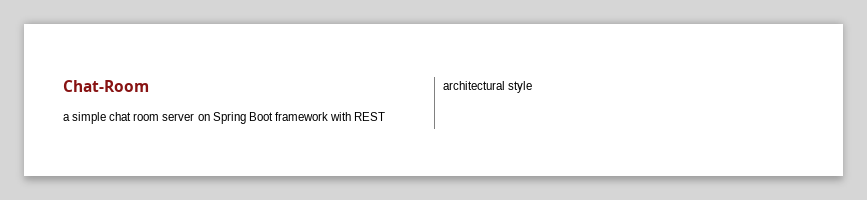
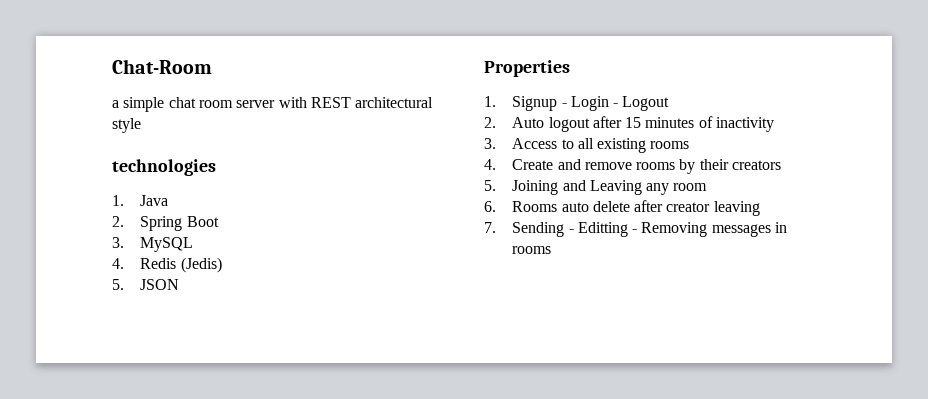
[197,112,328,124] on Spring Boot framework -> (276, 104) none
(533, 87) none -> [112,159,216,176] [112,195,169,206] [112,216,219,231] [112,237,194,252] [112,257,222,273] [112,279,180,290] [484,60,570,77] [484,96,670,111] [484,116,775,132] [484,138,690,153] [484,159,782,174] [484,180,708,195] [484,200,760,216] [484,222,788,237] [512,246,552,254] // technologies // 1. Java // 2. Spring Boot // 3. MySQL // 4. Redis (Jedis) // 5. JSON // Properties // 1. Signup - Login - Logout // 2. Auto logout after 15 minutes of inactivity // 3. Access to all existing rooms // 4. Create and remove rooms by their creators // 5. Joining and Leaving any room // 6. Rooms auto delete after creator leaving // 7. Sending - Editting - Removing messages in rooms

